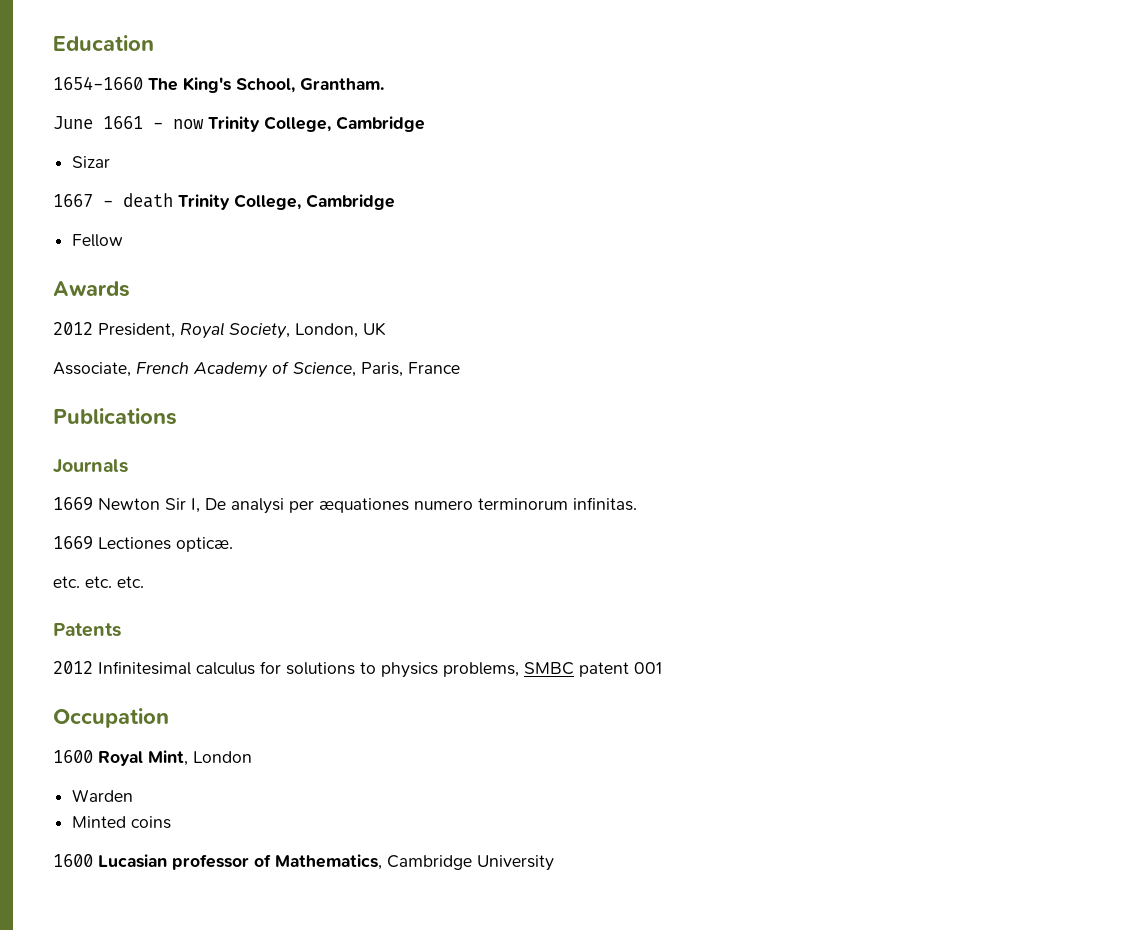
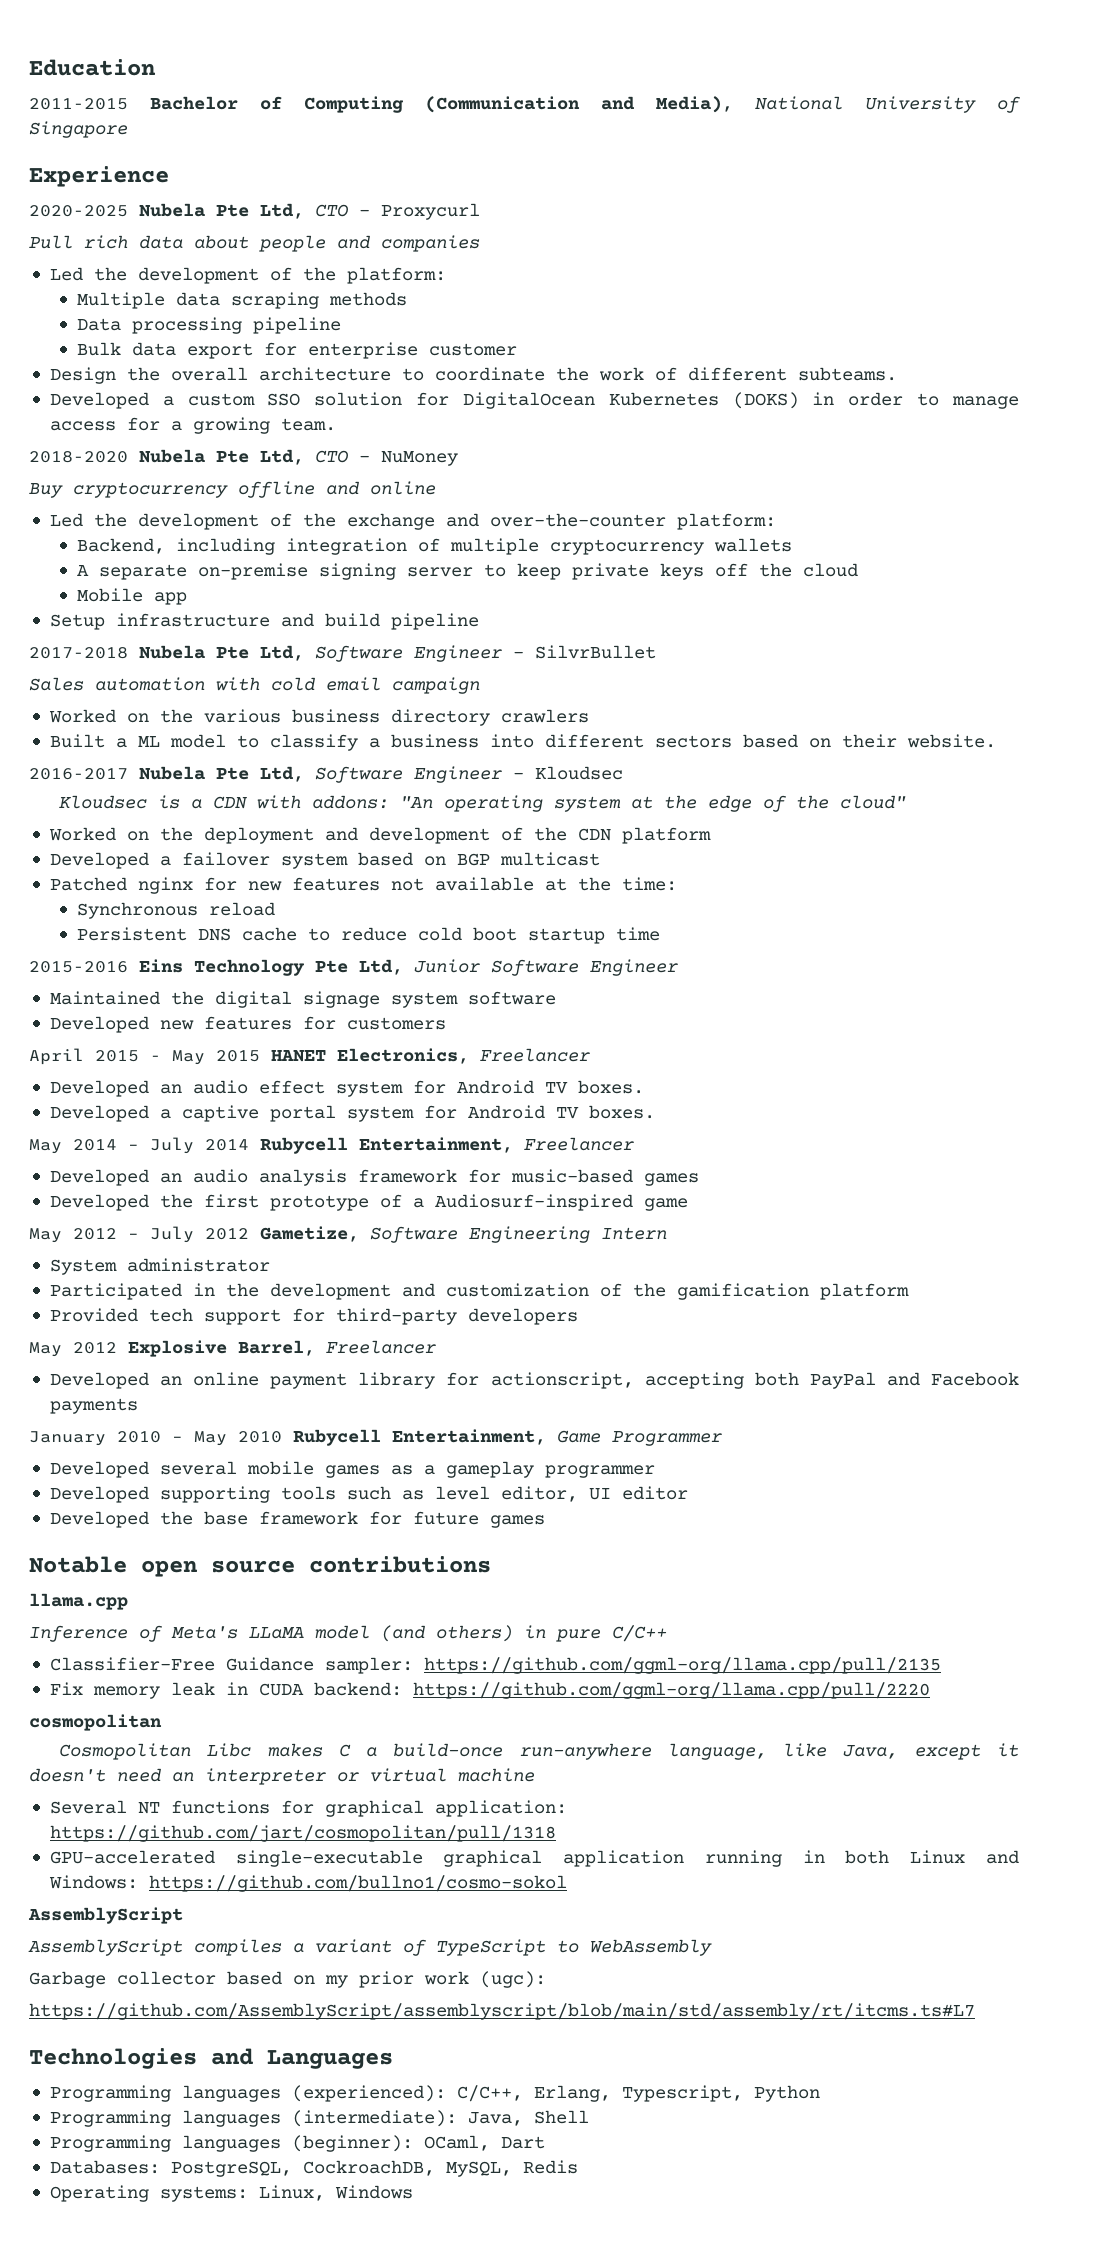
[53,76,384,93] [53,116,425,132] [72,156,111,168] [53,193,395,210] [72,234,124,247] [53,281,130,297] [53,322,386,339] [53,361,460,378] [53,408,177,425] [53,459,128,474] [53,497,637,514] [53,536,233,552] [53,576,144,588] [53,623,121,637] [53,661,662,678] [53,708,169,728] [53,750,252,766] [72,789,134,802] [72,816,172,829] [53,854,554,871] 1654-1660 The King's School, Grantham. // June 1661 - now Trinity College, Cambridge // Sizar // 1667 - death Trinity College, Cambridge // Fellow // Awards // 2012 President, Royal Society, London, UK // Associate, French Academy of Science, Paris, France // Publications // Journals // 1669 Newton Sir I, De analysi per æquationes numero terminorum infinitas. // 1669 Lectiones opticæ. // etc. etc. etc. // Patents // 2012 Infinitesimal calculus for solutions to physics problems, SMBC patent 001 // Occupation // 1600 Royal Mint, London // Warden // Minted coins // 1600 Lucasian professor of Mathematics, Cambridge University -> [29,96,1021,113] [29,121,128,138] [29,166,169,187] [29,203,480,220] [29,235,480,252] [49,267,446,284] [76,292,407,309] [76,317,341,334] [76,342,517,359] [49,367,897,384] [49,392,1020,409] [49,417,336,434] [29,449,458,466] [29,481,436,498] [49,513,776,530] [76,538,792,555] [76,563,858,580] [76,588,187,605] [49,613,479,630] [29,645,656,662] [29,677,480,694] [48,709,589,726] [49,734,996,751] [29,766,623,783] [59,795,907,812] [48,827,711,844] [49,852,600,869] [49,877,677,894] [76,902,275,919] [76,927,660,944] [29,959,679,976] [49,991,556,1008] [49,1016,446,1033] [29,1048,591,1065] [49,1080,644,1097] [49,1105,655,1122] [29,1137,635,1154] [49,1169,699,1186] [49,1194,688,1211] [29,1226,667,1243] [49,1258,270,1275] [49,1283,909,1300] [49,1308,578,1325] [29,1340,437,1357] [49,1372,1020,1389] [49,1398,138,1414] [29,1429,723,1446] [49,1461,655,1478] [49,1486,688,1503] [49,1511,545,1528] [29,1556,491,1577] [29,1593,128,1610] [29,1625,667,1642] [49,1657,941,1674] [49,1682,930,1699] [29,1714,162,1731] [59,1743,1019,1760] [29,1768,535,1785] [49,1800,567,1817] [49,1825,556,1842] [49,1850,1020,1867] [48,1875,567,1892] [28,1907,183,1924] [28,1939,712,1956] [29,1971,546,1988] [29,2003,975,2020] [29,2048,393,2069] [49,2085,820,2102] [49,2110,589,2127] [49,2135,545,2152] [49,2160,578,2177] [49,2185,413,2202] 2011-2015 Bachelor of Computing (Communication and Media), National University of Singapore // Experience // 2020-2025 Nubela Pte Ltd, CTO - Proxycurl // Pull rich data about people and companies // Led the development of the platform: // Multiple data scraping methods // Data processing pipeline // Bulk data export for enterprise customer // Design the overall architecture to coordinate the work of different subteams. // Developed a custom SSO solution for DigitalOcean Kubernetes (DOKS) in order to manage access for a growing team. // 2018-2020 Nubela Pte Ltd, CTO - NuMoney // Buy cryptocurrency offline and online // Led the development of the exchange and over-the-counter platform: // Backend, including integration of multiple cryptocurrency wallets // A separate on-premise signing server to keep private keys off the cloud // Mobile app // Setup infrastructure and build pipeline // 2017-2018 Nubela Pte Ltd, Software Engineer - SilvrBullet // Sales automation with cold email campaign // Worked on the various business directory crawlers // Built a ML model to classify a business into different sectors based on their website. // 2016-2017 Nubela Pte Ltd, Software Engineer - Kloudsec // Kloudsec is a CDN with addons: "An operating system at the edge of the cloud" // Worked on the deployment and development of the CDN platform // Developed a failover system based on BGP multicast // Patched nginx for new features not available at the time: // Synchronous reload // Persistent DNS cache to reduce cold boot startup time // 2015-2016 Eins Technology Pte Ltd, Junior Software Engineer // Maintained the digital signage system software // Developed new features for customers // April 2015 - May 2015 HANET Electronics, Freelancer // Developed an audio effect system for Android TV boxes. // Developed a captive portal system for Android TV boxes. // May 2014 – July 2014 Rubycell Entertainment, Freelancer // Developed an audio analysis framework for music-based games // Developed the first prototype of a Audiosurf-inspired game // May 2012 – July 2012 Gametize, Software Engineering Intern // System administrator // Participated in the development and customization of the gamification platform // Provided tech support for third-party developers // May 2012 Explosive Barrel, Freelancer // Developed an online payment library for actionscript, accepting both PayPal and Facebook payments // January 2010 – May 2010 Rubycell Entertainment, Game Programmer // Developed several mobile games as a gameplay programmer // Developed supporting tools such as level editor, UI editor // Developed the base framework for future games // Notable open source contributions // llama.cpp // Inference of Meta's LLaMA model (and others) in pure C/C++ // Classifier-Free Guidance sampler: https://github.com/ggml-org/llama.cpp/pull/2135 // Fix memory leak in CUDA backend: https://github.com/ggml-org/llama.cpp/pull/2220 // cosmopolitan // Cosmopolitan Libc makes C a build-once run-anywhere language, like Java, except it doesn't need an interpreter or virtual machine // Several NT functions for graphical application: https://github.com/jart/cosmopolitan/pull/1318 // GPU-accelerated single-executable graphical application running in both Linux and Windows: https://github.com/bullno1/cosmo-sokol // AssemblyScript // AssemblyScript compiles a variant of TypeScript to WebAssembly // Garbage collector based on my prior work (ugc): // https://github.com/AssemblyScript/assemblyscript/blob/main/std/assembly/rt/itcms.ts#L7 // Technologies and Languages // Programming languages (experienced): C/C++, Erlang, Typescript, Python // Programming languages (intermediate): Java, Shell // Programming languages (beginner): OCaml, Dart // Databases: PostgreSQL, CockroachDB, MySQL, Redis // Operating systems: Linux, Windows

